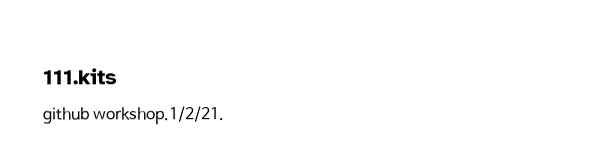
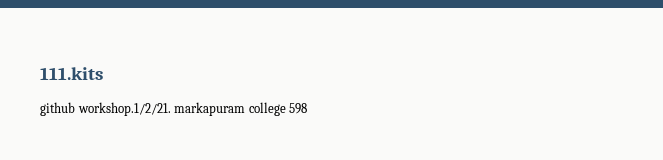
(226, 115) none -> [174,102,308,116] markapuram college 598

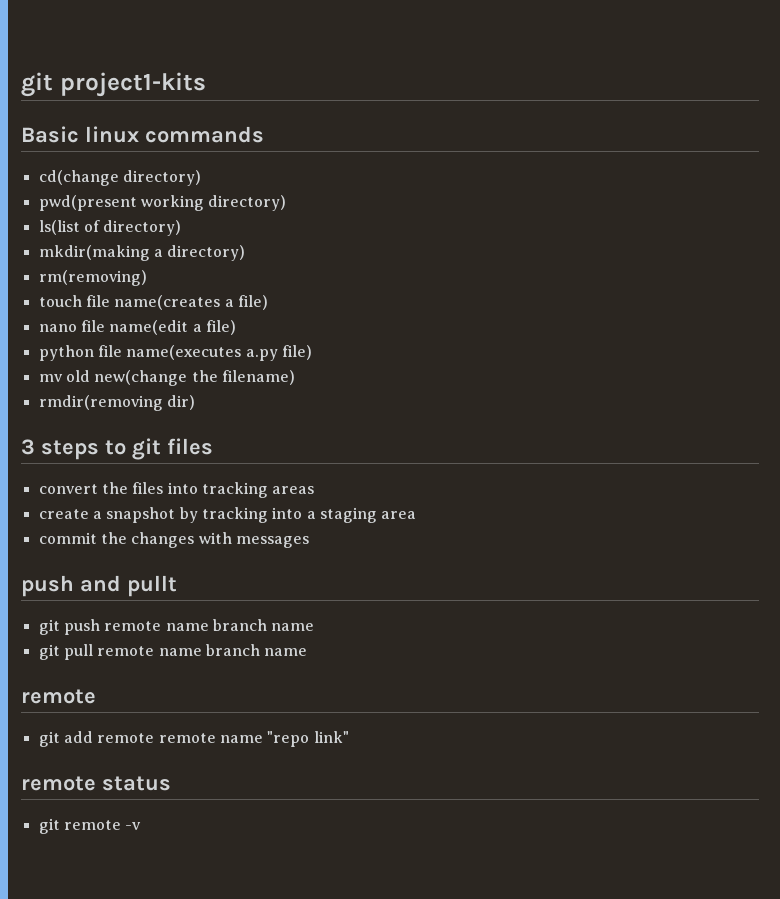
[40,67,103,80] [40,102,308,116] 111.kits // github workshop.1/2/21. markapuram college 598 -> [21,72,206,97] [21,126,264,143] [38,170,201,186] [38,195,287,211] [38,220,182,236] [38,245,246,261] [38,270,147,286] [38,295,268,310] [38,320,236,335] [38,345,312,361] [38,370,295,386] [38,395,195,411] [21,438,213,460] [38,482,315,498] [38,507,417,523] [38,532,309,548] [21,575,177,597] [38,619,315,635] [38,644,308,660] [21,689,96,704] [38,731,349,747] [21,776,171,791] [38,818,142,834] git project1-kits // Basic linux commands // cd(change directory) // pwd(present working directory) // ls(list of directory) // mkdir(making a directory) // rm(removing) // touch file name(creates a file) // nano file name(edit a file) // python file name(executes a.py file) // mv old new(change the filename) // rmdir(removing dir) // 3 steps to git files // convert the files into tracking areas // create a snapshot by tracking into a staging area // commit the changes with messages // push and pullt // git push remote name branch name // git pull remote name branch name // remote // git add remote remote name "repo link" // remote status // git remote -v

